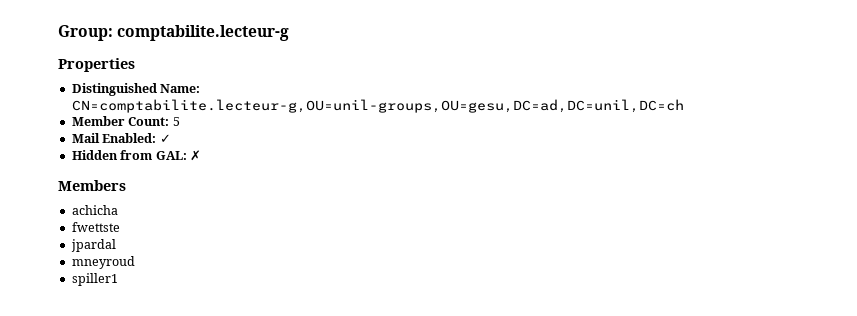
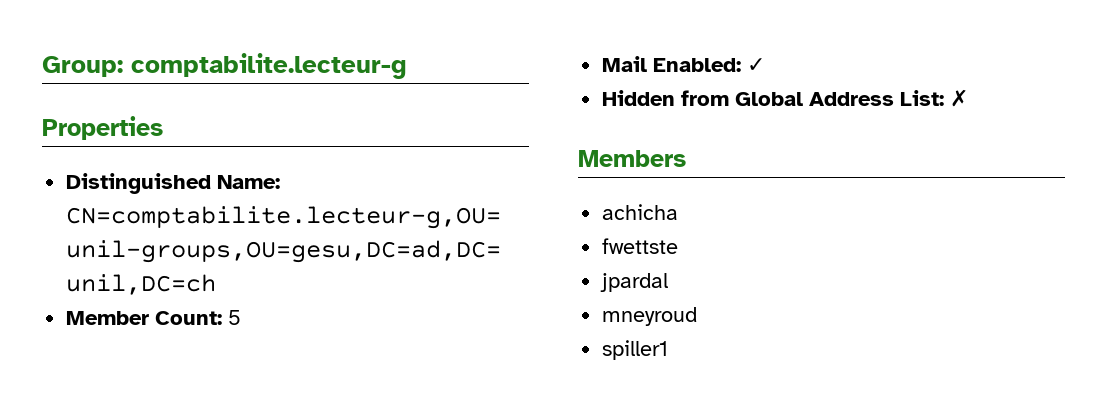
[155,151,187,160] GAL: -> [735,90,945,106] Global Address List:

